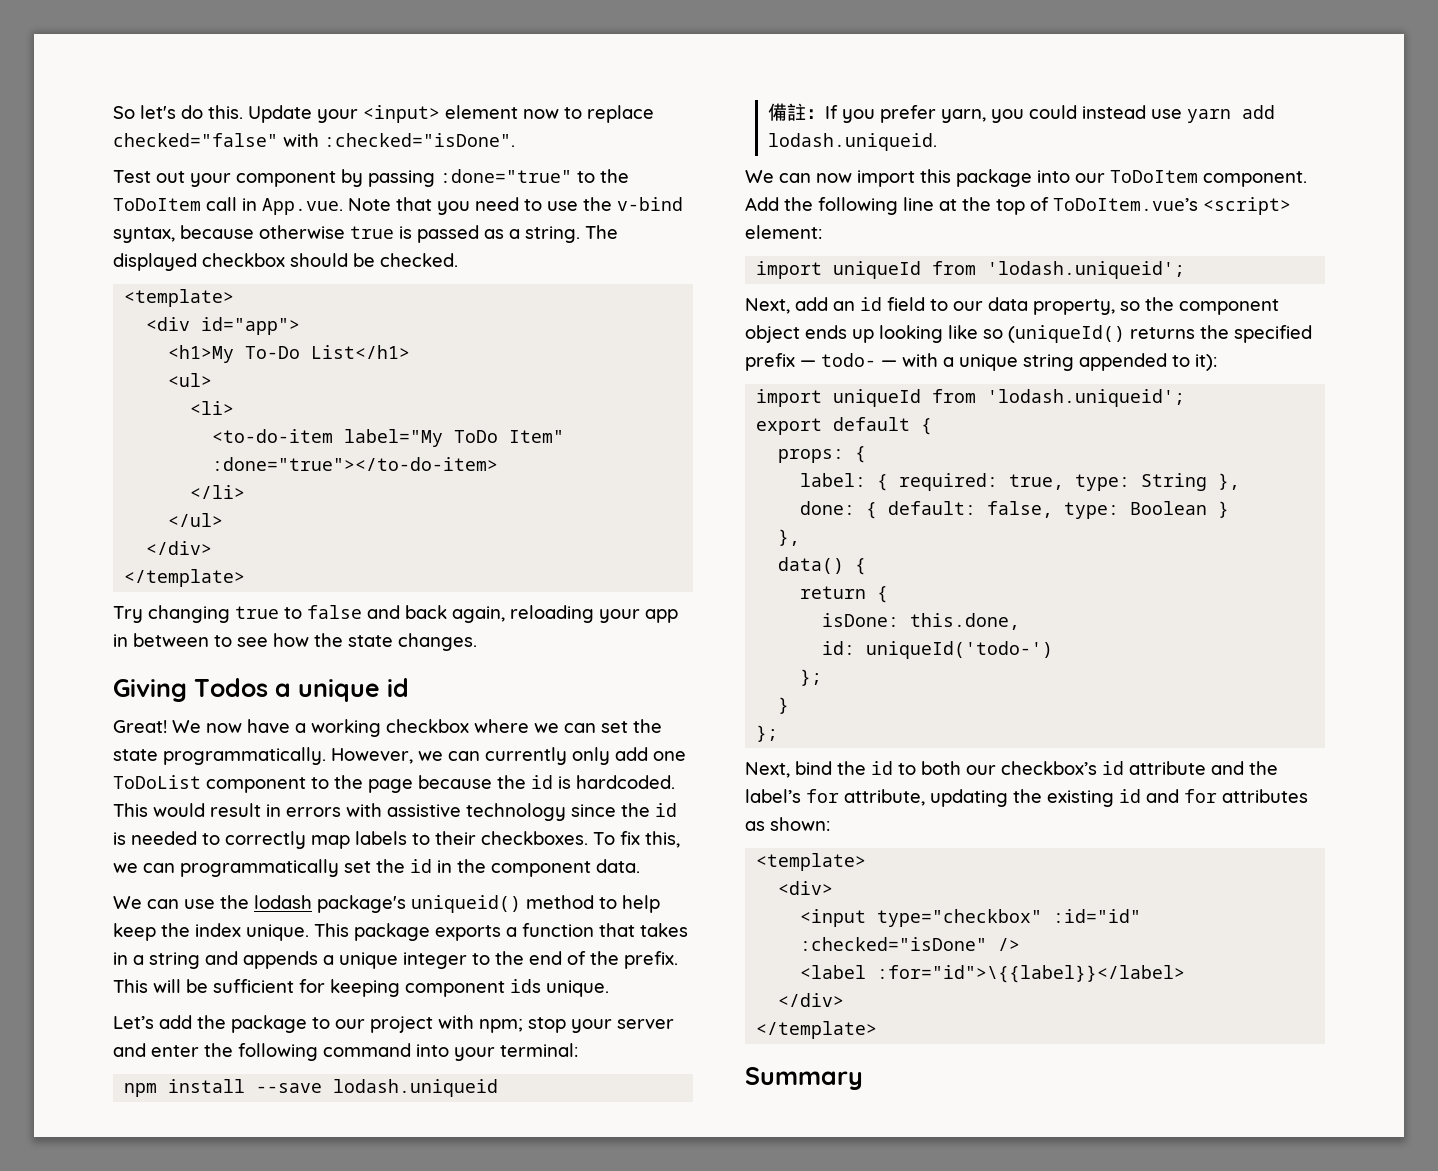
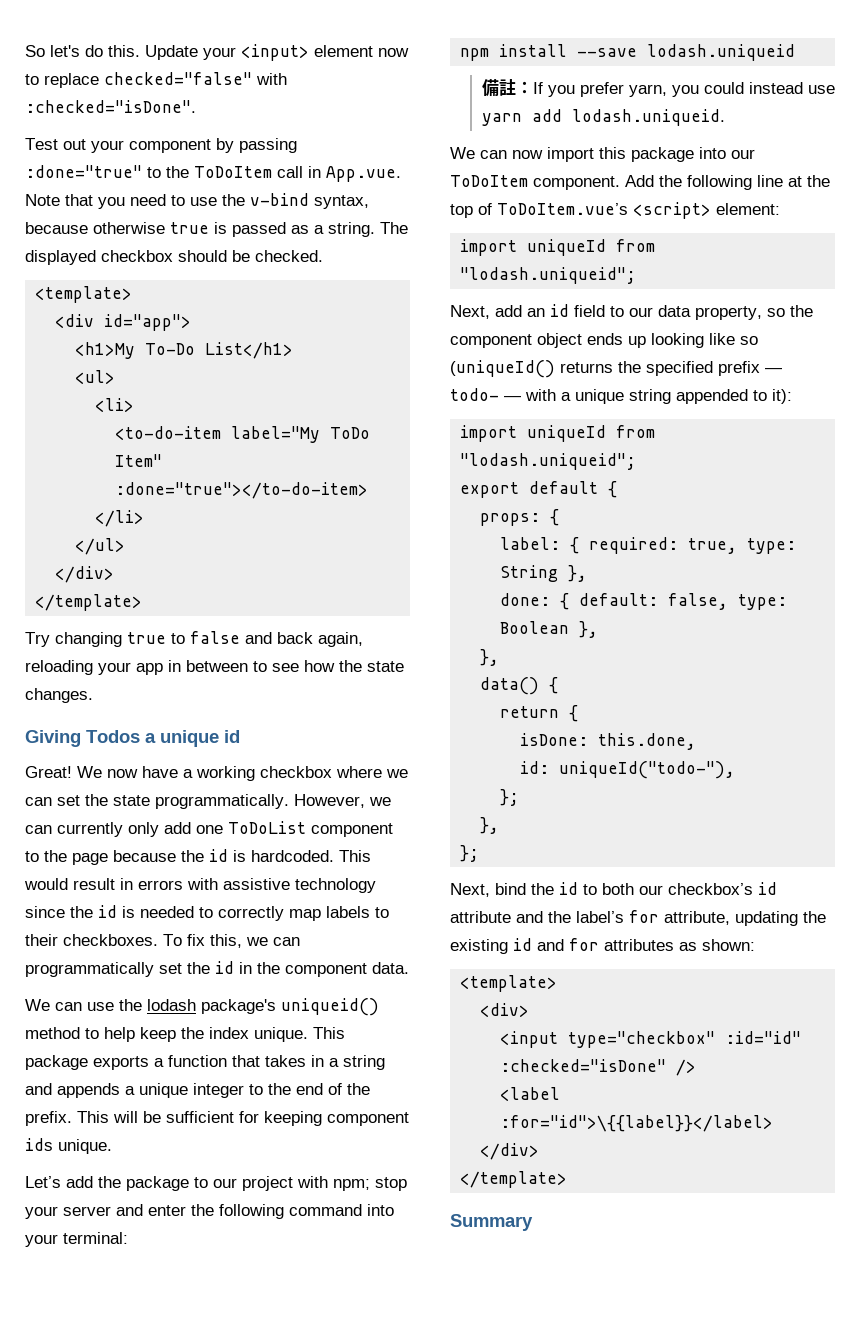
[987,261,1186,279] 'lodash.uniqueid'; -> [460,267,637,284] "lodash.uniqueid";
[987,389,1186,407] 'lodash.uniqueid'; -> [460,453,637,470] "lodash.uniqueid";
[1218,501,1230,518] } -> [579,621,599,638] },
[866,641,1054,659] [800,669,823,686] [778,697,790,714] uniqueId('todo-') // }; // } -> [559,761,736,779] [500,789,520,806] [480,817,500,834] uniqueId("todo-"), // }; // },

